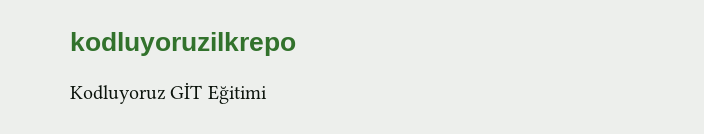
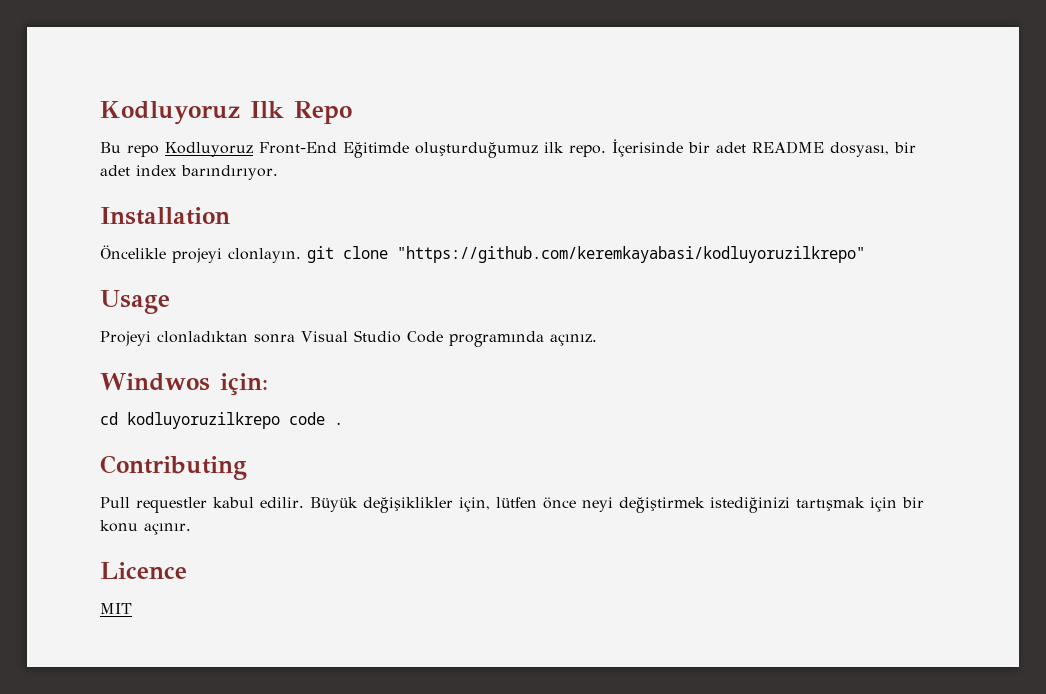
[70,32,296,56] [70,82,267,104] kodluyoruzilkrepo // Kodluyoruz GİT Eğitimi -> [100,101,352,125] [100,139,916,158] [100,165,278,180] [100,207,230,225] [100,245,865,263] [100,290,170,314] [100,330,597,347] [100,373,268,396] [100,412,343,429] [100,455,247,480] [100,497,924,513] [100,520,191,535] [100,562,187,579] [100,603,132,614] Kodluyoruz Ilk Repo // Bu repo Kodluyoruz Front-End Eğitimde oluşturduğumuz ilk repo. İçerisinde bir adet README dosyası, bir adet index barındırıyor. // Installation // Öncelikle projeyi clonlayın. git clone "https://github.com/keremkayabasi/kodluyoruzilkrepo" // Usage // Projeyi clonladıktan sonra Visual Studio Code programında açınız. // Windwos için: // cd kodluyoruzilkrepo code . // Contributing // Pull requestler kabul edilir. Büyük değişiklikler için, lütfen önce neyi değiştirmek istediğinizi tartışmak için bir konu açınır. // Licence // MIT

